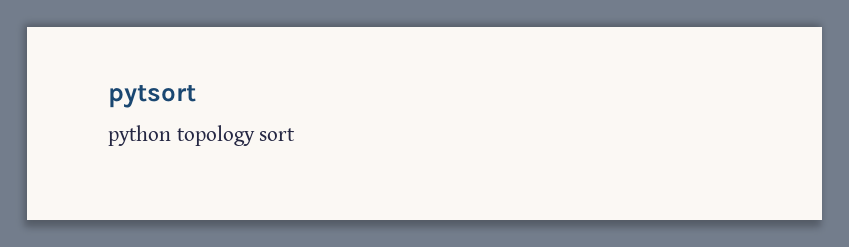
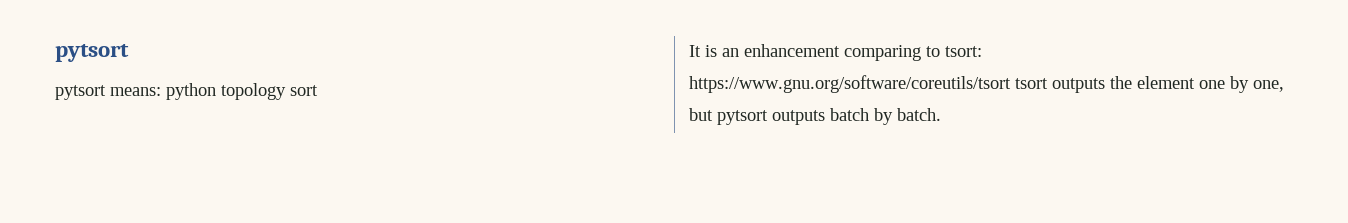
(196, 96) none -> [55,85,161,100] pytsort means:
(296, 134) none -> [689,44,982,61] [689,75,1284,93] [689,108,941,125] // It is an enhancement comparing to tsort: https://www.gnu.org/software/coreutils/tsort tsort outputs the element one by one, but pytsort outputs batch by batch.

